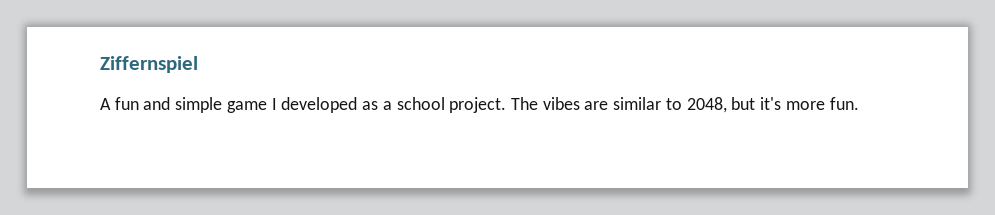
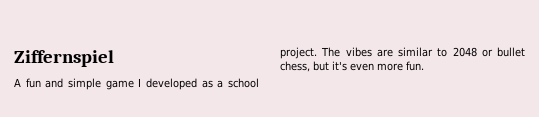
[686,97,727,113] 2048, -> [452,47,525,57] [280,61,310,72] 2048 or bullet chess,
(782, 103) none -> [350,63,374,71] even

